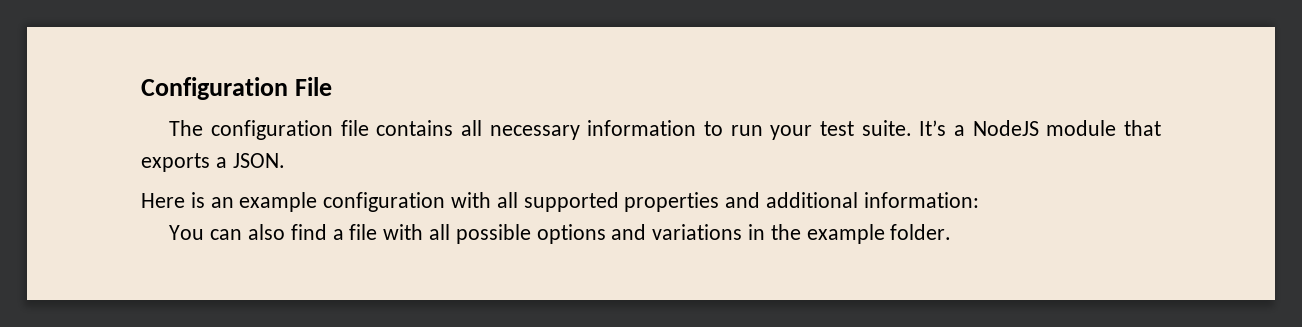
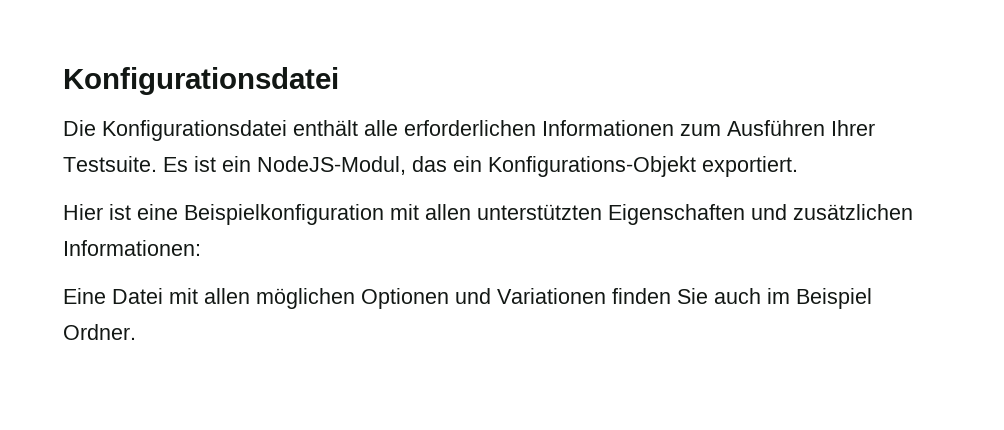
[141,77,333,100] [169,120,1162,140] [141,153,285,172] [141,192,979,212] [169,224,952,244] Configuration File // The configuration file contains all necessary information to run your test suite. It’s a NodeJS module that exports a JSON. // Here is an example configuration with all supported properties and additional information: // You can also find a file with all possible options and variations in the example folder. -> [63,67,339,95] [63,120,875,141] [63,156,798,177] [63,204,913,225] [63,240,201,256] [63,288,872,309] [63,324,136,340] Konfigurationsdatei // Die Konfigurationsdatei enthält alle erforderlichen Informationen zum Ausführen Ihrer Testsuite. Es ist ein NodeJS-Modul, das ein Konfigurations-Objekt exportiert. // Hier ist eine Beispielkonfiguration mit allen unterstützten Eigenschaften und zusätzlichen Informationen: // Eine Datei mit allen möglichen Optionen und Variationen finden Sie auch im Beispiel Ordner.

